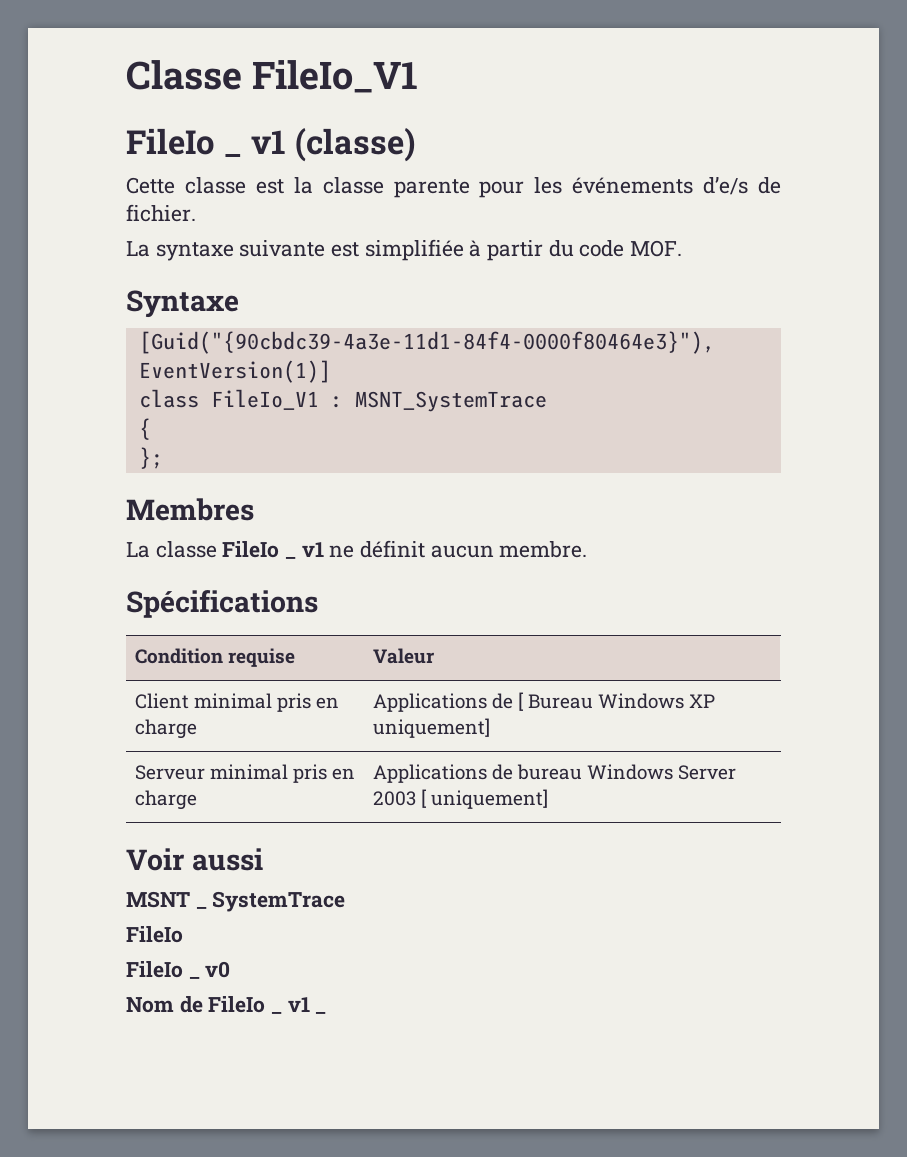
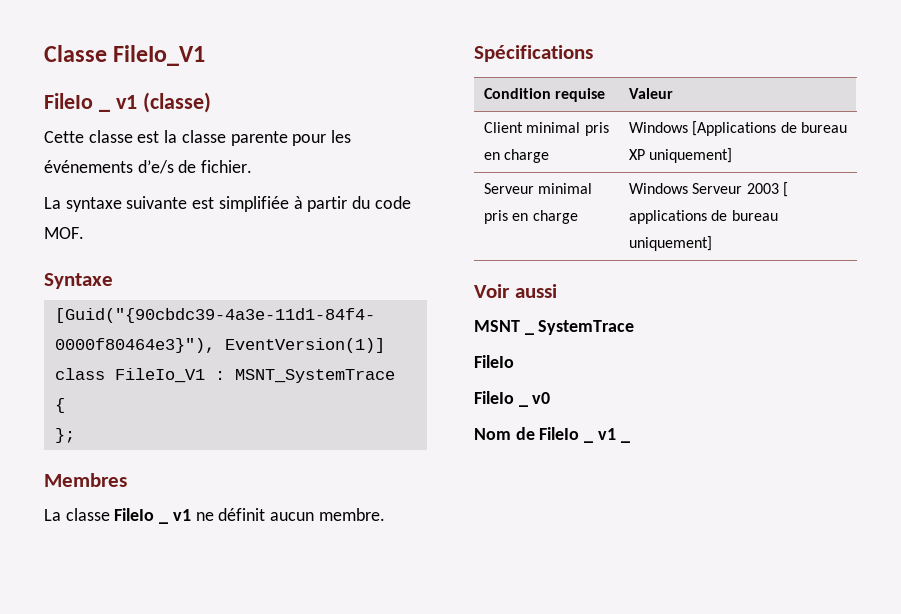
[372,692,685,712] Applications de [ Bureau Windows -> [628,121,847,136] Windows [Applications de bureau
[372,764,737,783] [372,789,427,808] Applications de bureau Windows Server 2003 [ -> [628,182,788,197] [628,210,778,224] Windows Serveur 2003 [ applications de bureau

